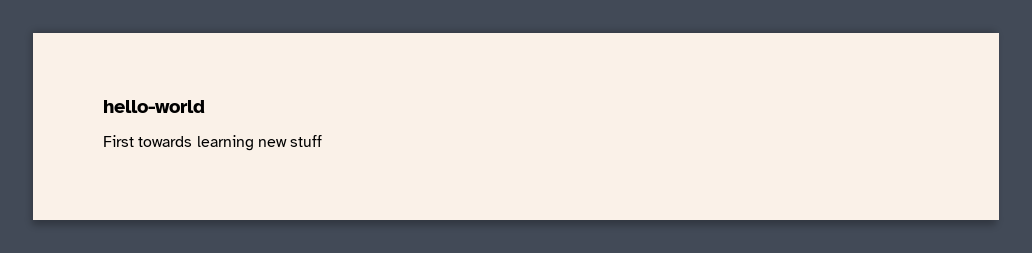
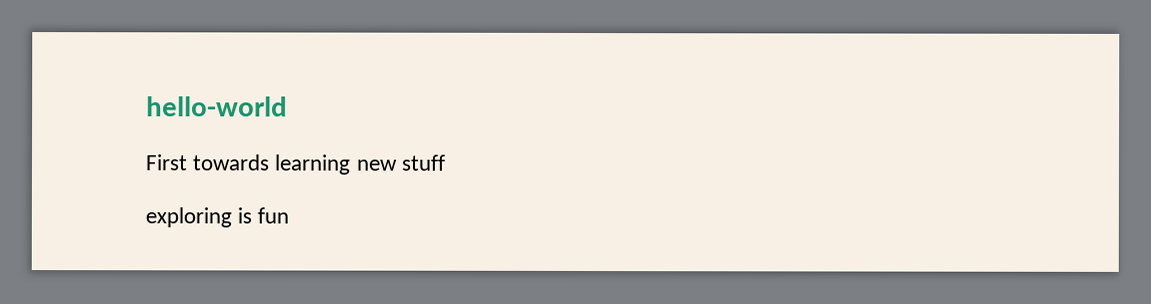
(323, 141) none -> [145,207,290,228] // exploring is fun

